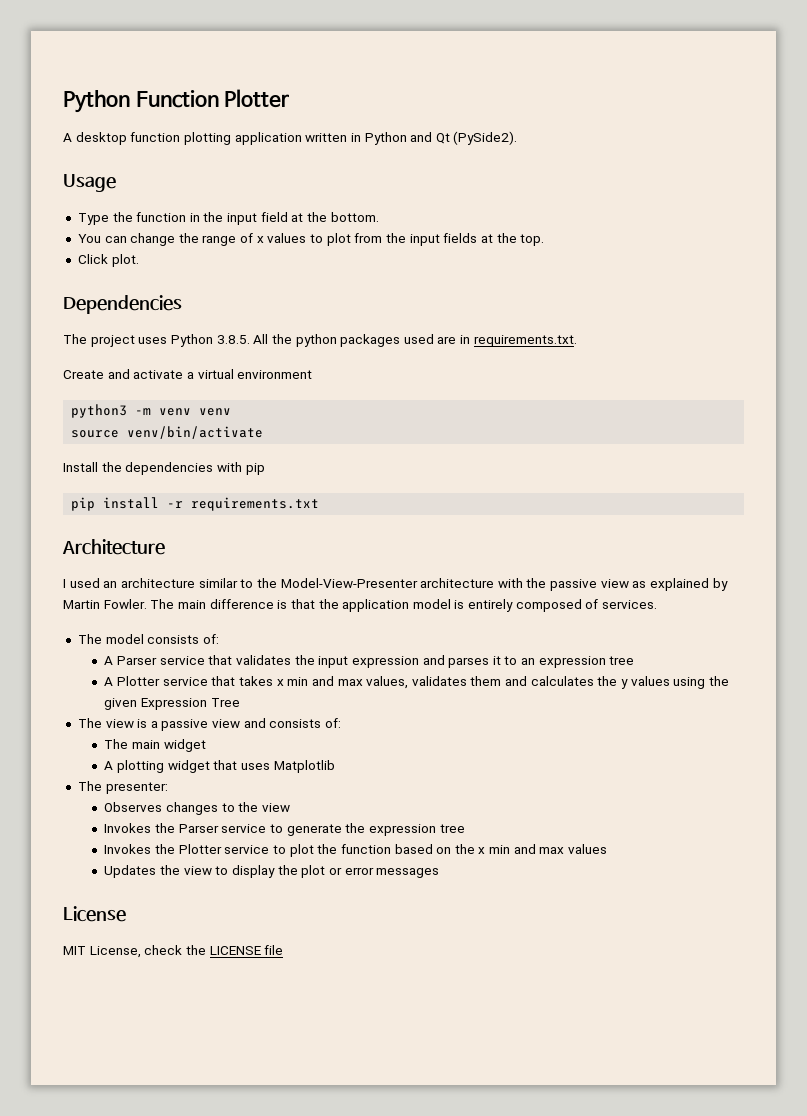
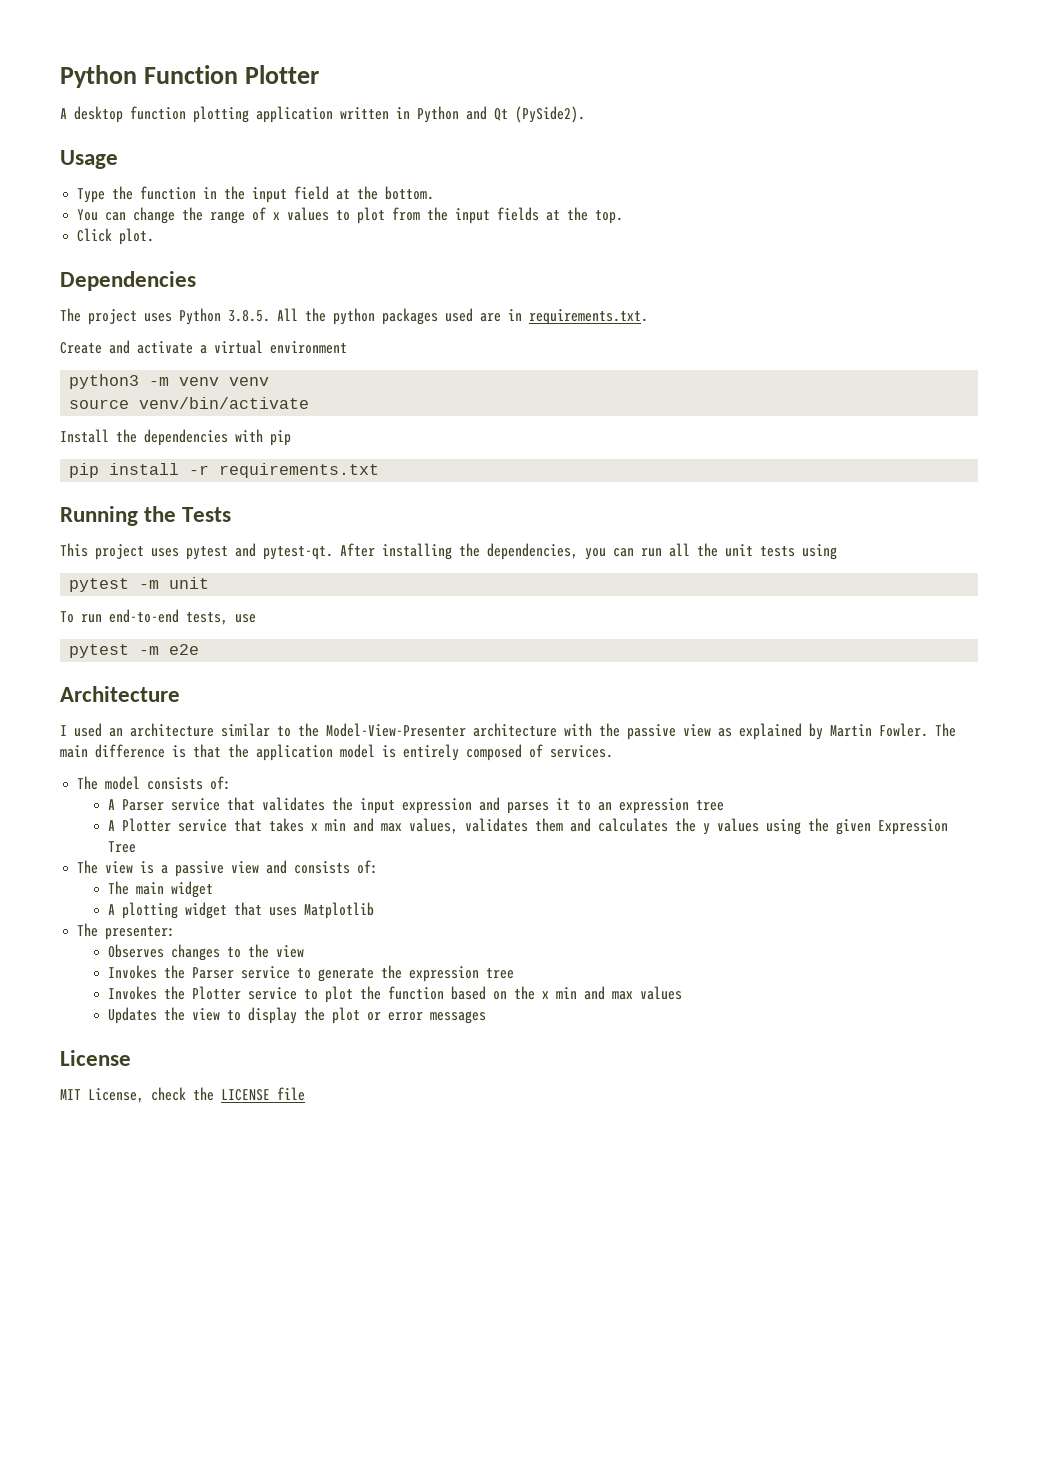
(320, 504) none -> [60,506,232,526] [60,543,837,560] [69,577,210,592] [60,609,256,625] [69,644,200,658] // Running the Tests // This project uses pytest and pytest-qt. After installing the dependencies, you can run all the unit tests using // pytest -m unit // To run end-to-end tests, use // pytest -m e2e

